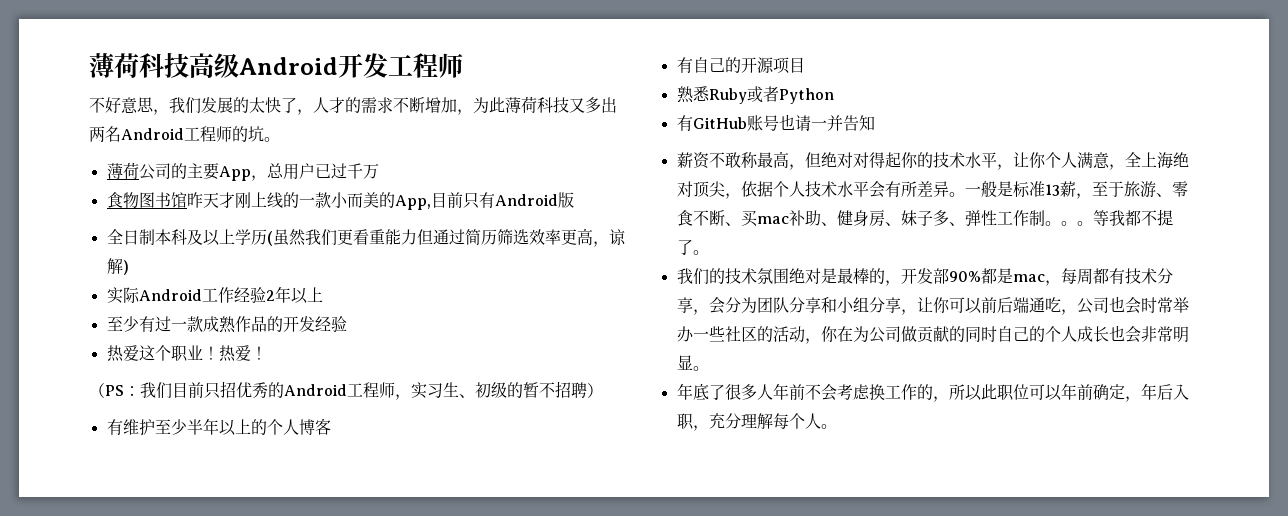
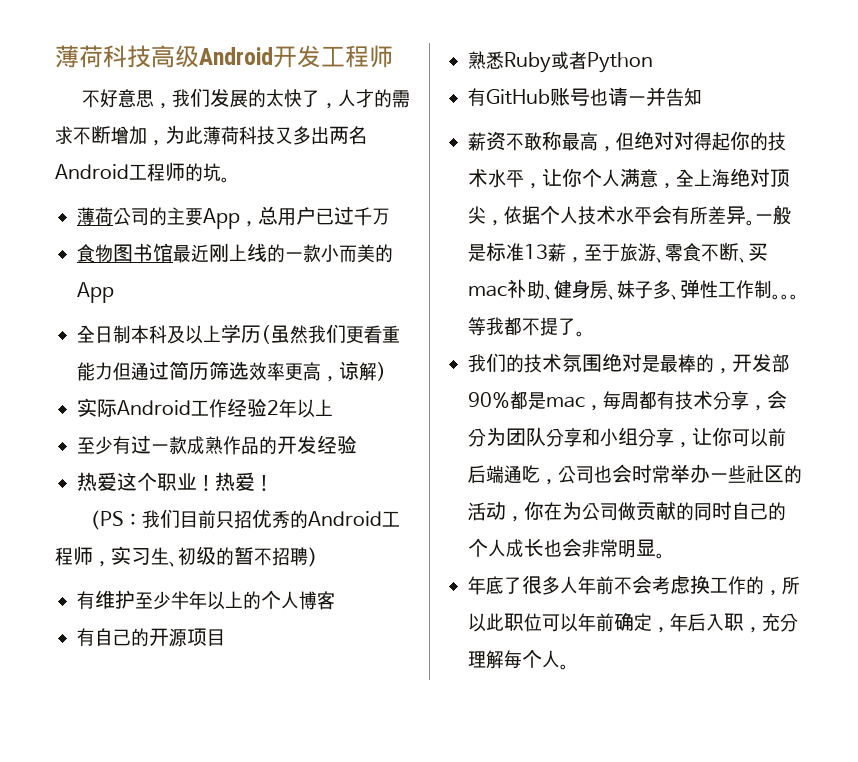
[186,192,235,208] 昨天才 -> [173,244,209,263] 最近
[394,192,574,210] App,目前只有Android版 -> [77,282,114,303] App

